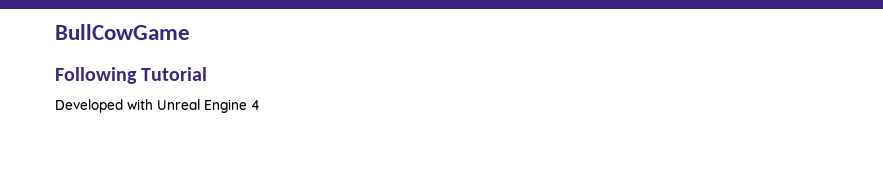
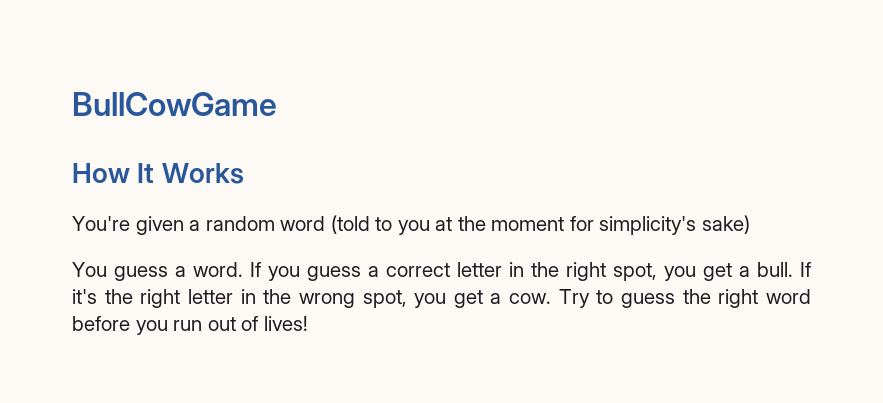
[55,67,208,84] [55,99,260,113] Following Tutorial // Developed with Unreal Engine 4 -> [72,163,244,184] [72,215,750,235] [72,262,811,281] [72,289,811,308] [72,316,308,335] How It Works // You're given a random word (told to you at the moment for simplicity's sake) // You guess a word. If you guess a correct letter in the right spot, you get a bull. If it's the right letter in the wrong spot, you get a cow. Try to guess the right word before you run out of lives!

